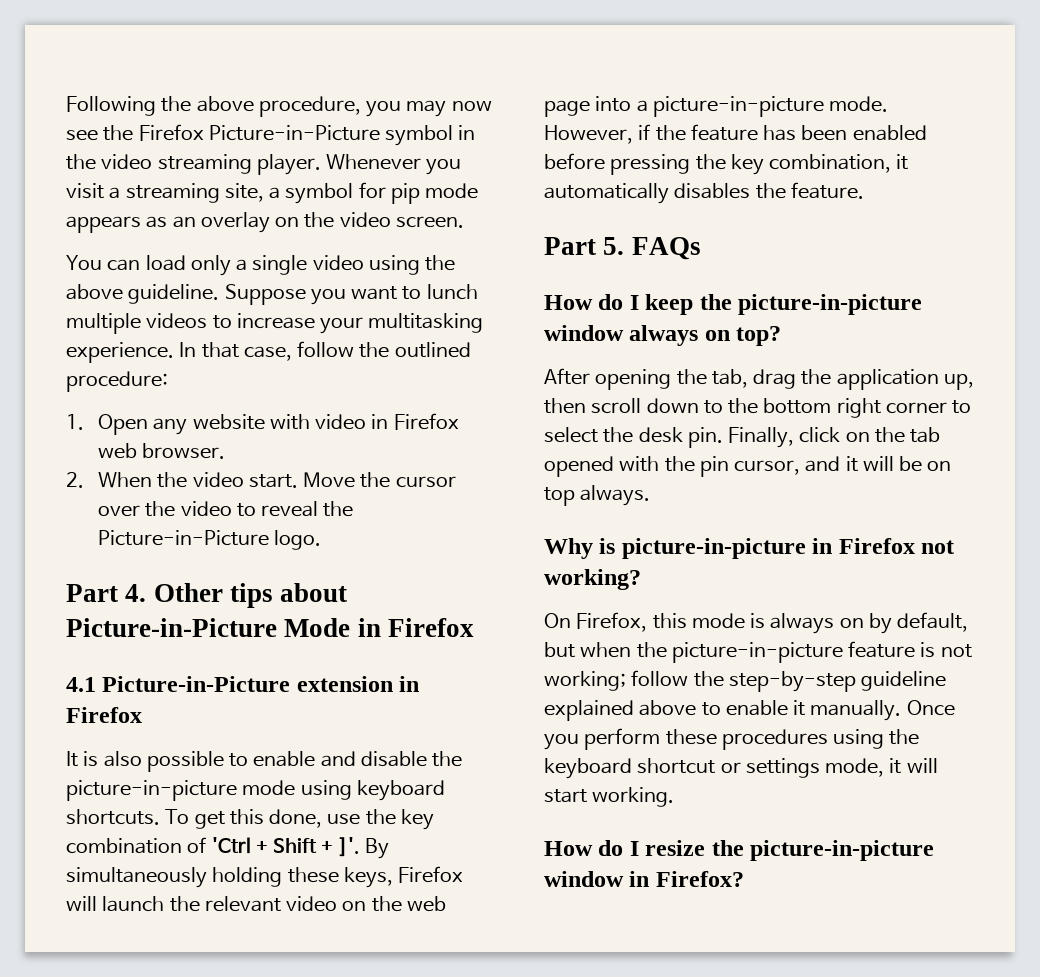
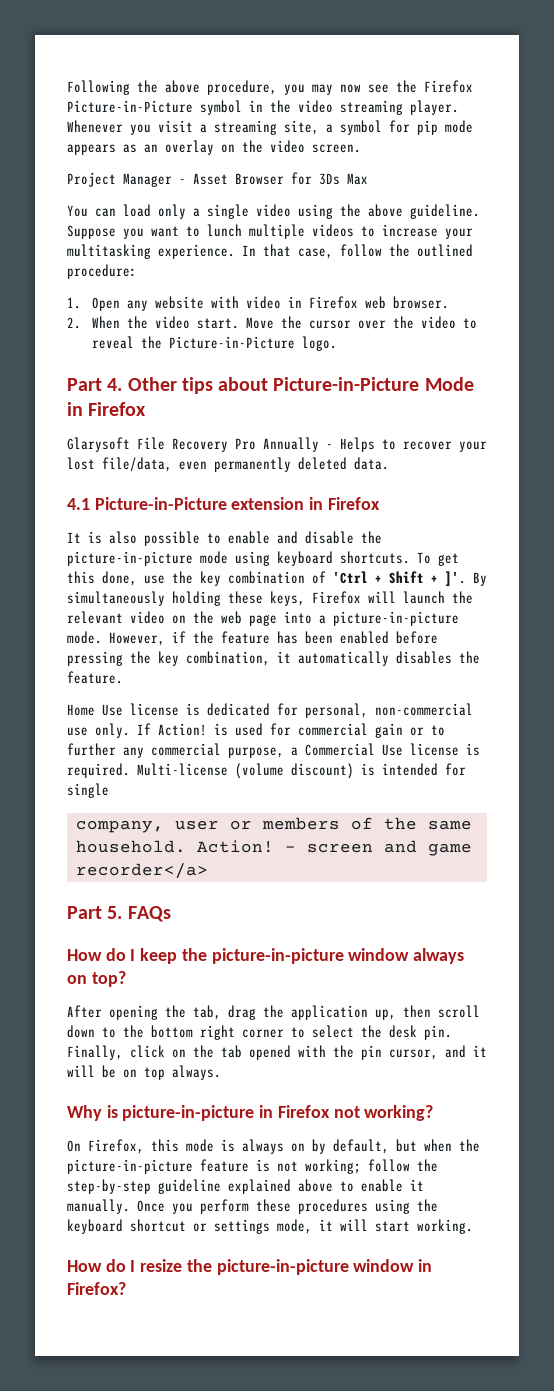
(464, 222) none -> [67,172,368,187] // Project Manager - Asset Browser for 3Ds Max
(474, 627) none -> [67,437,487,452] [67,457,389,472] // Glarysoft File Recovery Pro Annually - Helps to recover your lost file/data, even permanently deleted data.
(864, 190) none -> [67,703,473,718] [67,723,445,738] [67,743,480,758] [67,763,466,779] [67,783,109,798] [75,817,472,833] [75,840,472,856] [75,863,208,879] // Home Use license is dedicated for personal, non-commercial use only. If Action! is used for commercial gain or to further any commercial purpose, a Commercial Use license is required. Multi-license (volume discount) is intended for single // company, user or members of the same household. Action! - screen and game recorder</a>

